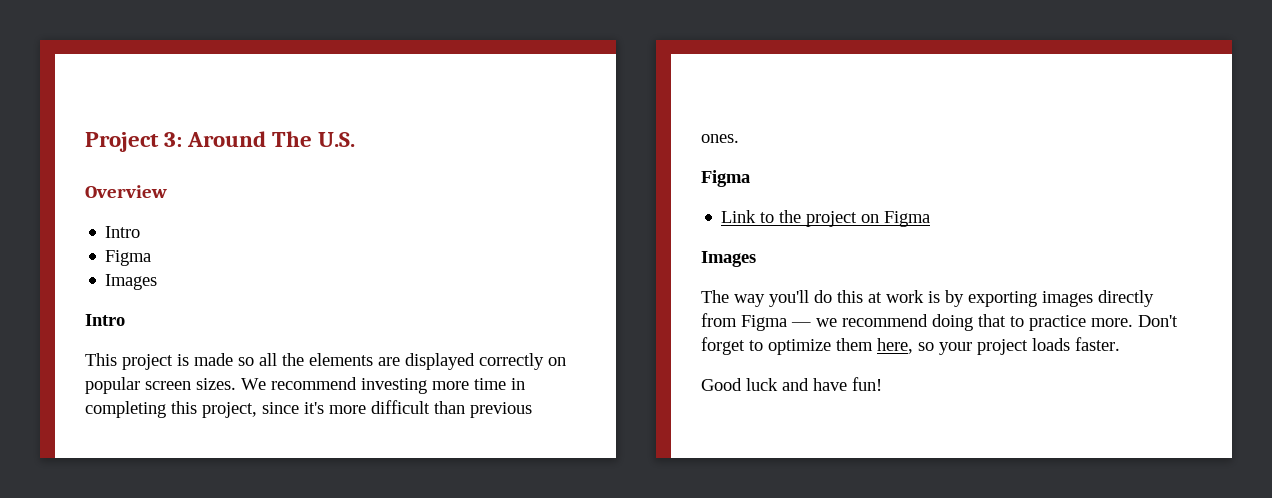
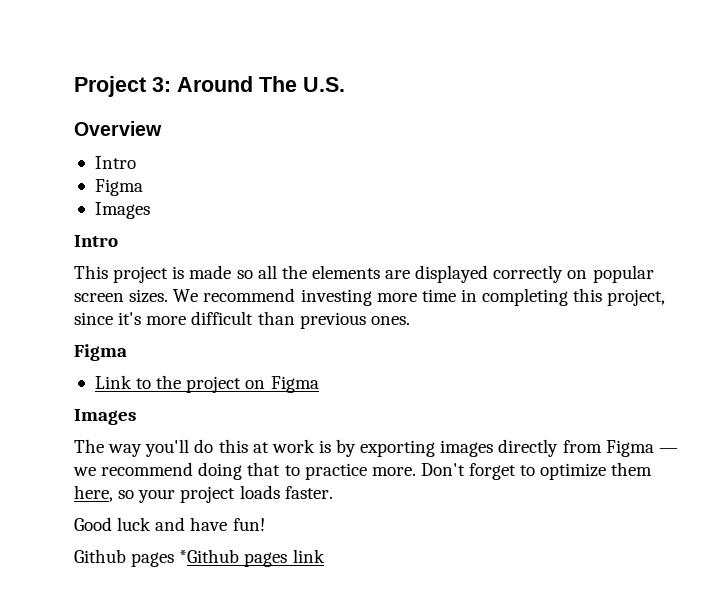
(882, 384) none -> [74,549,325,567] // Github pages *Github pages link

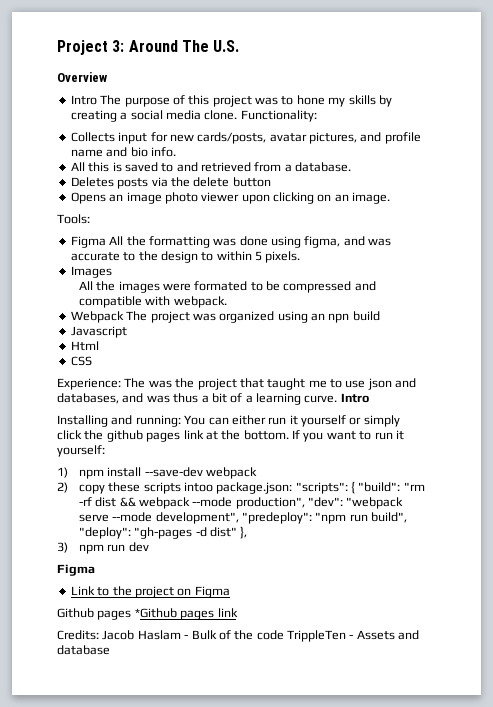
[94,179,143,196] [94,202,150,219] [74,235,118,247] [74,265,654,283] [74,288,666,306] [74,311,410,329] // Figma // Images // Intro // This project is made so all the elements are displayed correctly on popular screen sizes. We recommend investing more time in completing this project, since it's more difficult than previous ones. -> [100,95,392,107] [70,110,317,122] [70,132,421,144] [70,147,176,157] [70,162,352,172] [70,177,271,189] [70,192,391,204] [57,214,90,224] [70,236,392,248] [70,251,301,263] [70,266,112,278] [78,281,376,293] [78,296,227,308] [70,311,380,323] [70,326,127,338] [70,341,99,351] [70,356,92,366] [57,378,417,390] [57,393,369,405] [57,415,400,427] [57,430,404,442] [57,445,105,457] [57,467,257,479] [57,481,425,494] [78,497,404,509] [78,512,408,524] [78,526,248,539] [57,542,149,554] The purpose of this project was to hone my skills by creating a social media clone. Functionality: // Collects input for new cards/posts, avatar pictures, and profile name and bio info. // All this is saved to and retrieved from a database. // Deletes posts via the delete button // Opens an image photo viewer upon clicking on an image. // Tools: // Figma All the formatting was done using figma, and was accurate to the design to within 5 pixels. // Images // All the images were formated to be compressed and compatible with webpack. // Webpack The project was organized using an npn build // Javascript // Html // CSS // Experience: The was the project that taught me to use json and databases, and was thus a bit of a learning curve. Intro // Installing and running: You can either run it yourself or simply click the github pages link at the bottom. If you want to run it yourself: // 1) npm install --save-dev webpack // 2) copy these scripts intoo package.json: "scripts": { "build": "rm -rf dist && webpack --mode production", "dev": "webpack serve --mode development", "predeploy": "npm run build", "deploy": "gh-pages -d dist" }, // 3) npm run dev
[74,409,136,425] [74,439,678,457] [73,462,653,480] [74,485,333,503] [74,517,265,531] // Images // The way you'll do this at work is by exporting images directly from Figma — we recommend doing that to practice more. Don't forget to optimize them here, so your project loads faster. // Good luck and have fun! -> (230, 592) none
(325, 556) none -> [57,630,420,642] [57,645,110,655] // Credits: Jacob Haslam - Bulk of the code TrippleTen - Assets and database

